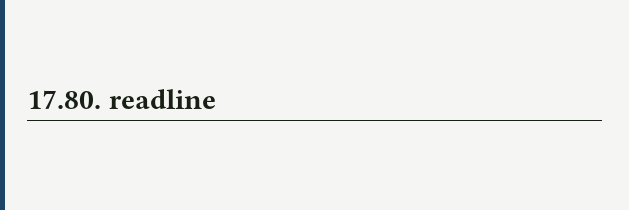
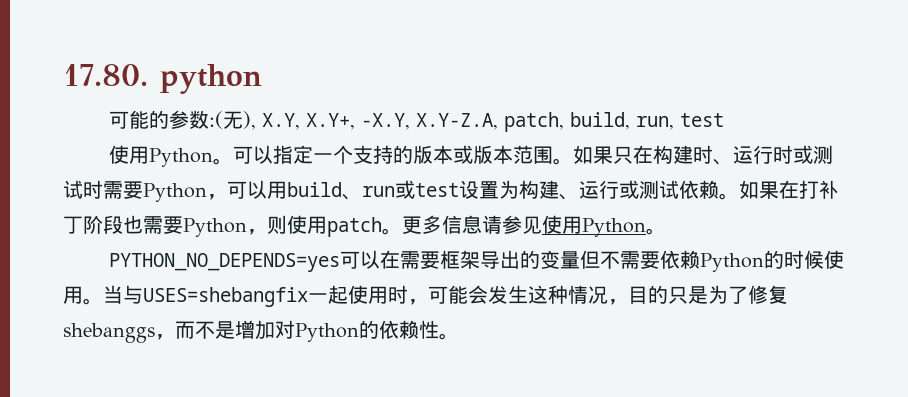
[108,89,216,109] readline -> [160,64,262,94] [108,110,724,132] [108,145,833,167] [63,180,839,202] [63,215,666,237] [108,250,844,272] [63,285,788,307] [63,320,459,343] python // 可能的参数:(无), X.Y, X.Y+, -X.Y, X.Y-Z.A, patch, build, run, test // 使用Python。可以指定一个支持的版本或版本范围。如果只在构建时、运行时或测试时需要Python，可以用build、run或test设置为构建、运行或测试依赖。如果在打补丁阶段也需要Python，则使用patch。更多信息请参见使用Python。 // PYTHON_NO_DEPENDS=yes可以在需要框架导出的变量但不需要依赖Python的时候使用。当与USES=shebangfix一起使用时，可能会发生这种情况，目的只是为了修复shebanggs，而不是增加对Python的依赖性。

